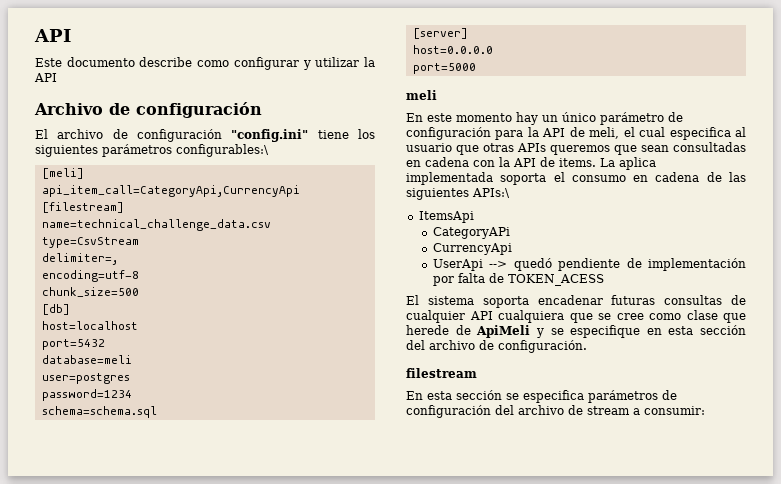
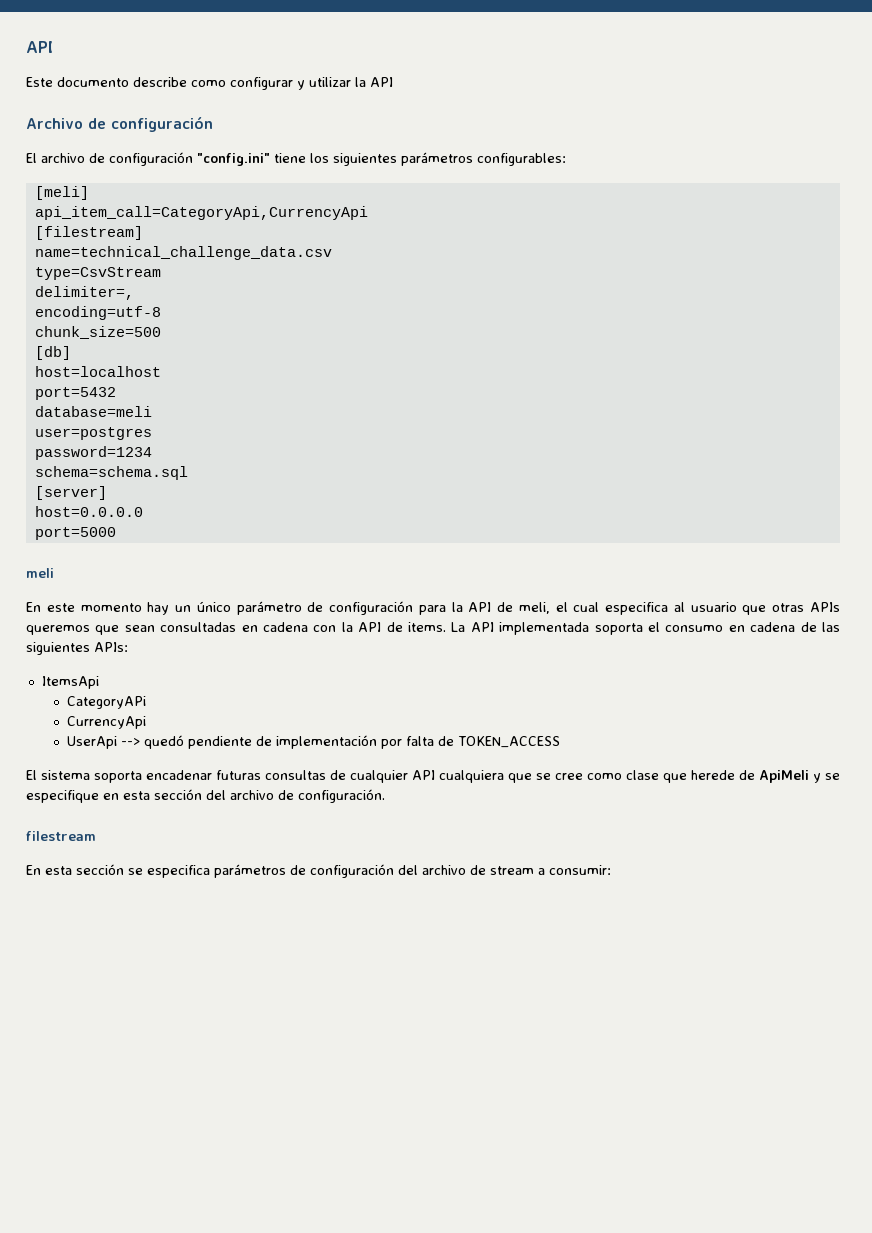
[176,144,269,157] configurables:\ -> [477,153,566,166] configurables:
[619,157,656,170] aplica -> [470,622,494,632] API
[472,188,510,198] APIs:\ -> [94,642,128,652] APIs:
[507,274,604,286] TOKEN_ACESS -> [457,736,560,748] TOKEN_ACCESS

